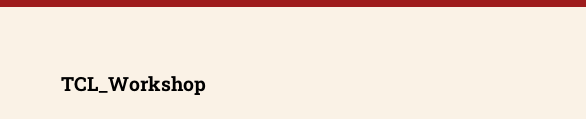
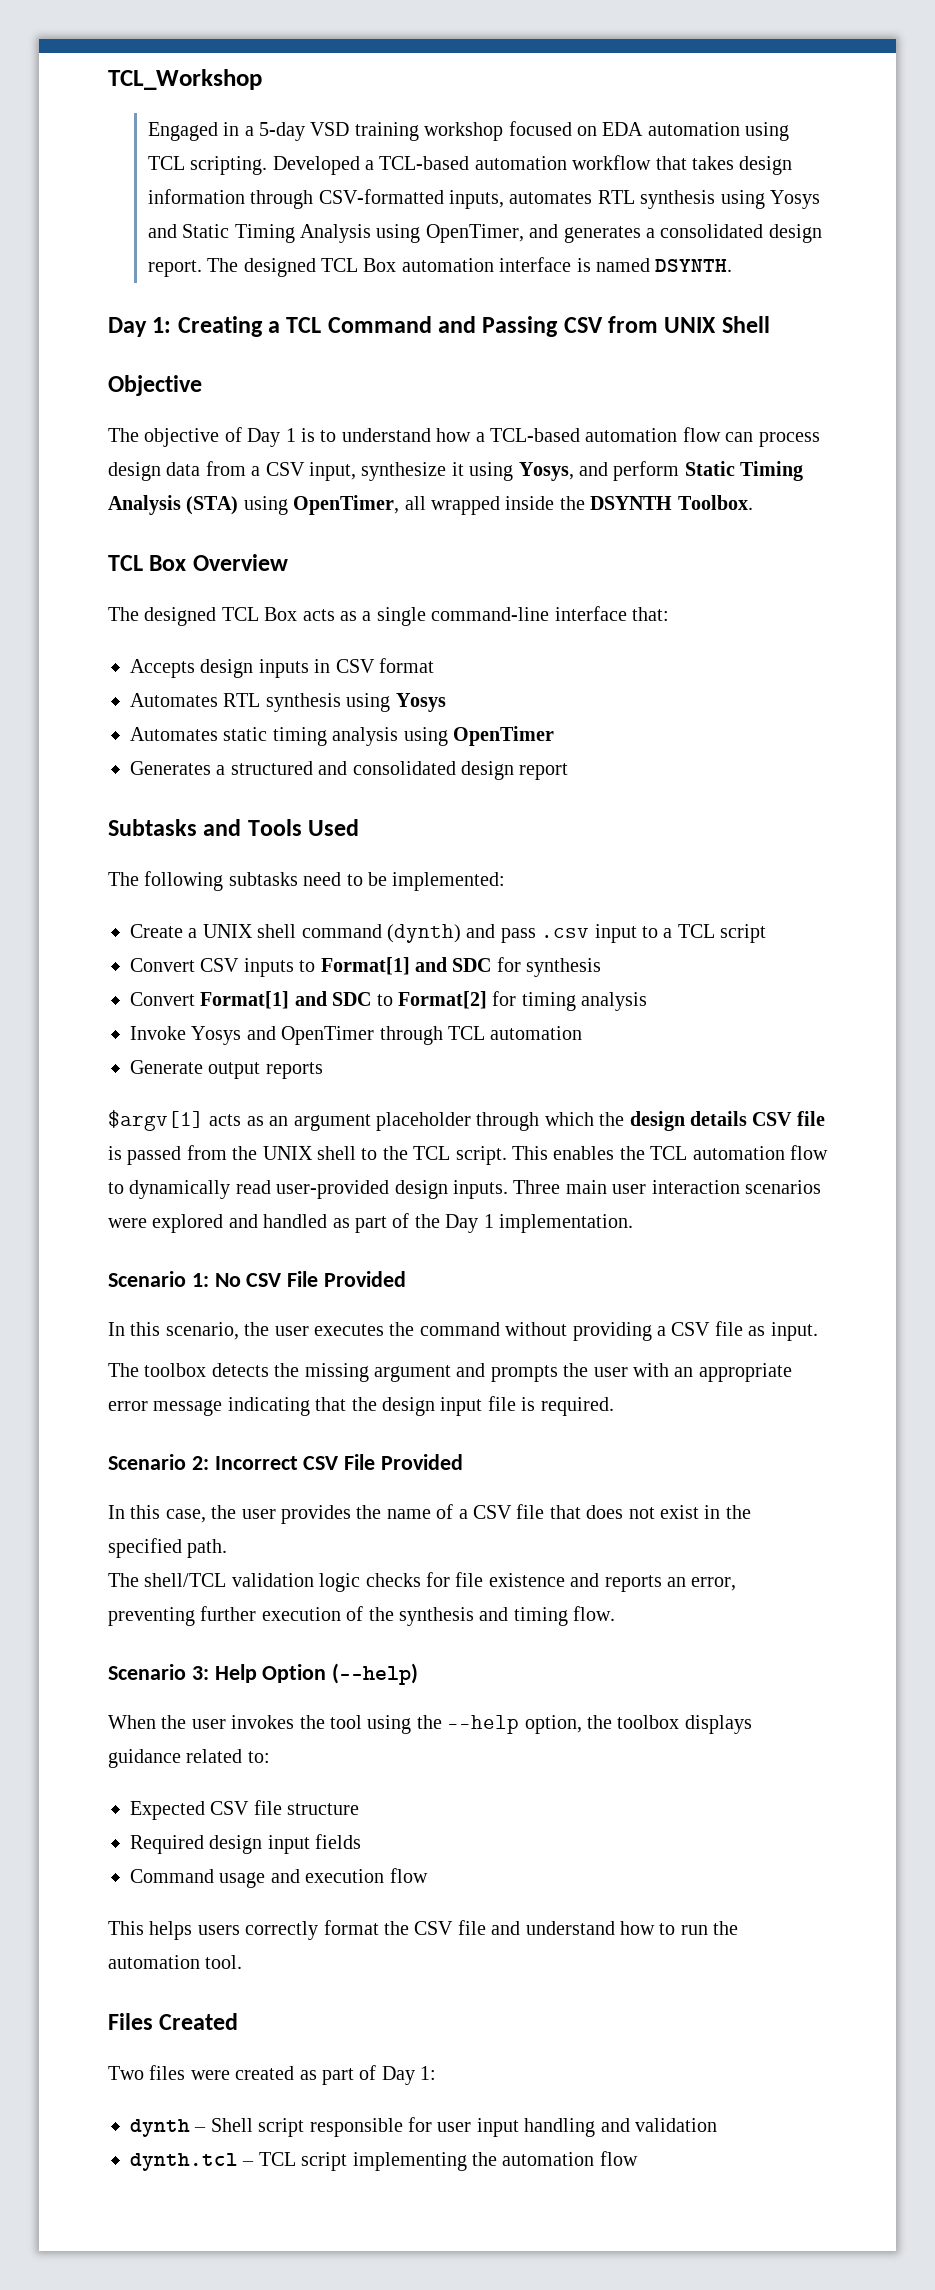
(206, 85) none -> [147,121,790,141] [147,155,793,175] [147,189,820,209] [147,224,822,243] [147,257,733,277] [108,316,770,337] [108,375,202,396] [108,427,820,447] [108,461,804,481] [108,495,753,515] [108,554,288,571] [108,606,669,626] [130,658,434,678] [130,693,446,712] [130,726,554,746] [130,761,569,780] [108,819,360,836] [108,871,506,891] [130,924,767,943] [130,957,602,977] [130,991,648,1011] [130,1026,583,1045] [130,1060,323,1079] [108,1110,825,1131] [108,1145,828,1165] [108,1180,821,1199] [108,1213,633,1233] [108,1271,407,1287] [108,1321,818,1341] [108,1363,792,1382] [108,1396,614,1416] [108,1454,464,1470] [108,1504,751,1524] [108,1538,228,1558] [108,1572,737,1592] [108,1606,616,1626] [108,1663,419,1685] [108,1715,752,1734] [108,1749,270,1768] [130,1800,360,1820] [130,1834,362,1854] [130,1868,428,1888] [108,1920,739,1940] [108,1955,243,1969] [108,2013,239,2030] [108,2065,437,2085] [130,2117,717,2137] [130,2151,638,2171] // Engaged in a 5-day VSD training workshop focused on EDA automation using TCL scripting. Developed a TCL-based automation workflow that takes design information through CSV-formatted inputs, automates RTL synthesis using Yosys and Static Timing Analysis using OpenTimer, and generates a consolidated design report. The designed TCL Box automation interface is named DSYNTH. // Day 1: Creating a TCL Command and Passing CSV from UNIX Shell // Objective // The objective of Day 1 is to understand how a TCL-based automation flow can process design data from a CSV input, synthesize it using Yosys, and perform Static Timing Analysis (STA) using OpenTimer, all wrapped inside the DSYNTH Toolbox. // TCL Box Overview // The designed TCL Box acts as a single command-line interface that: // Accepts design inputs in CSV format // Automates RTL synthesis using Yosys // Automates static timing analysis using OpenTimer // Generates a structured and consolidated design report // Subtasks and Tools Used // The following subtasks need to be implemented: // Create a UNIX shell command (dynth) and pass .csv input to a TCL script // Convert CSV inputs to Format[1] and SDC for synthesis // Convert Format[1] and SDC to Format[2] for timing analysis // Invoke Yosys and OpenTimer through TCL automation // Generate output reports // $argv[1] acts as an argument placeholder through which the design details CSV file is passed from the UNIX shell to the TCL script. This enables the TCL automation flow to dynamically read user-provided design inputs. Three main user interaction scenarios were explored and handled as part of the Day 1 implementation. // Scenario 1: No CSV File Provided // In this scenario, the user executes the command without providing a CSV file as input. // The toolbox detects the missing argument and prompts the user with an appropriate error message indicating that the design input file is required. // Scenario 2: Incorrect CSV File Provided // In this case, the user provides the name of a CSV file that does not exist in the specified path. // The shell/TCL validation logic checks for file existence and reports an error, preventing further execution of the synthesis and timing flow. // Scenario 3: Help Option (--help) // When the user invokes the tool using the --help option, the toolbox displays guidance related to: // Expected CSV file structure // Required design input fields // Command usage and execution flow // This helps users correctly format the CSV file and understand how to run the automation tool. // Files Created // Two files were created as part of Day 1: // dynth – Shell script responsible for user input handling and validation // dynth.tcl – TCL script implementing the automation flow

